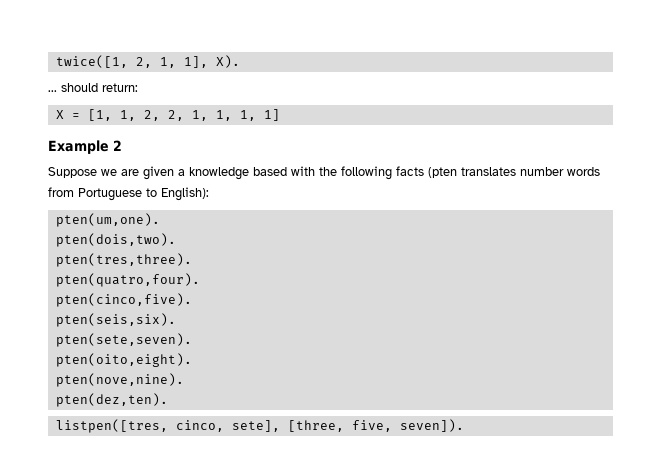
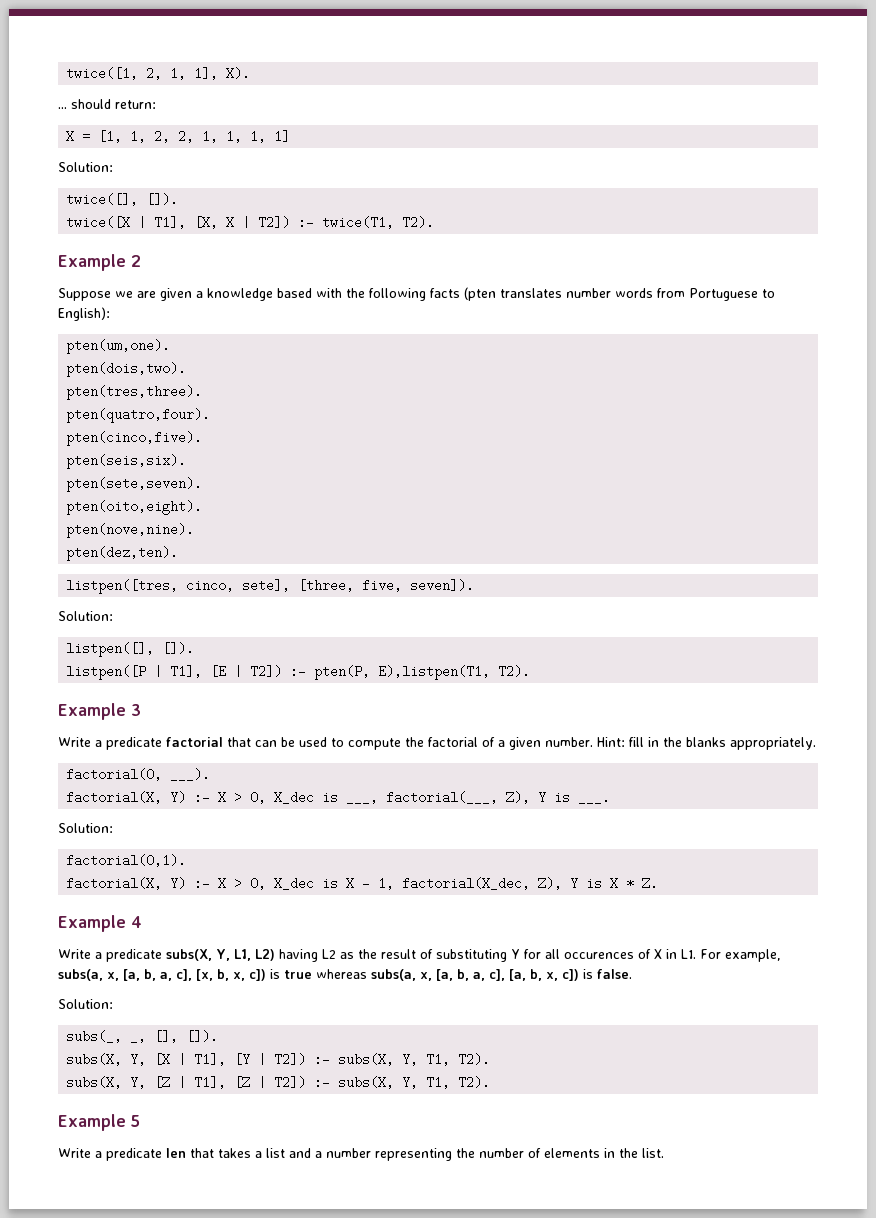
(280, 115) none -> [58,162,113,172] [66,193,179,206] [66,216,435,229] // Solution: // twice([], []). // twice([X | T1], [X, X | T2]) :- twice(T1, T2).
(464, 425) none -> [58,611,113,621] [66,642,195,657] [66,665,531,680] [58,703,141,720] [58,737,816,750] [66,768,211,781] [66,791,611,804] [58,823,113,833] [66,854,187,867] [66,877,659,890] [58,915,142,932] [58,949,781,962] [58,969,632,981] [58,999,113,1009] [66,1030,219,1043] [66,1053,491,1066] [66,1076,491,1089] [58,1114,140,1131] [58,1148,664,1161] // Solution: // listpen([], []). // listpen([P | T1], [E | T2]) :- pten(P, E),listpen(T1, T2). // Example 3 // Write a predicate factorial that can be used to compute the factorial of a given number. Hint: fill in the blanks appropriately. // factorial(0, ___). // factorial(X, Y) :- X > 0, X_dec is ___, factorial(___, Z), Y is ___. // Solution: // factorial(0,1). // factorial(X, Y) :- X > 0, X_dec is X - 1, factorial(X_dec, Z), Y is X * Z. // Example 4 // Write a predicate subs(X, Y, L1, L2) having L2 as the result of substituting Y for all occurences of X in L1. For example, subs(a, x, [a, b, a, c], [x, b, x, c]) is true whereas subs(a, x, [a, b, a, c], [a, b, x, c]) is false. // Solution: // subs(_, _, [], []). // subs(X, Y, [X | T1], [Y | T2]) :- subs(X, Y, T1, T2). // subs(X, Y, [Z | T1], [Z | T2]) :- subs(X, Y, T1, T2). // Example 5 // Write a predicate len that takes a list and a number representing the number of elements in the list.

